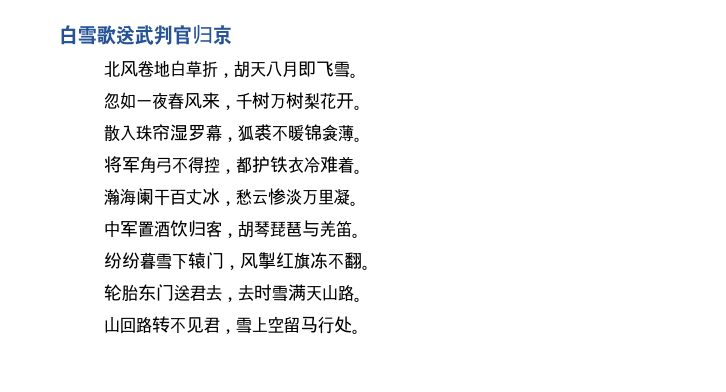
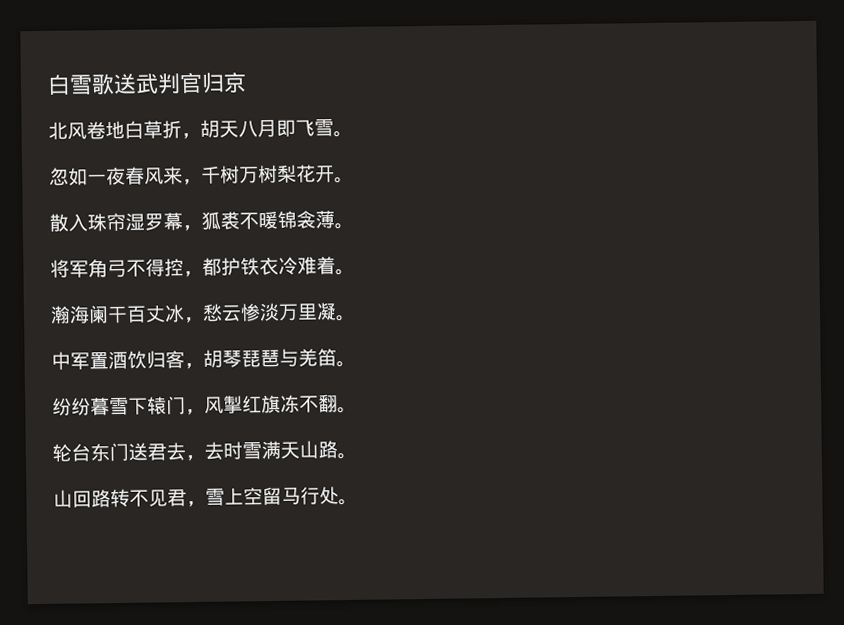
[121,284,138,301] 胎 -> [71,443,91,462] 台

